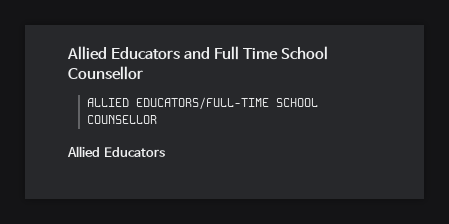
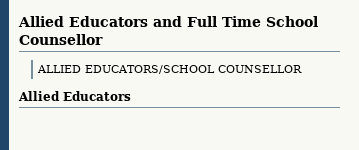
[135,97,318,110] EDUCATORS/FULL-TIME SCHOOL -> [85,65,216,74] EDUCATORS/SCHOOL

